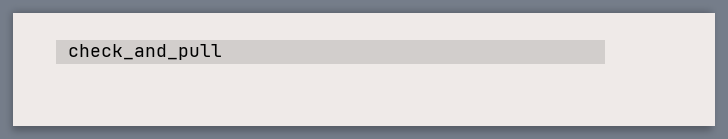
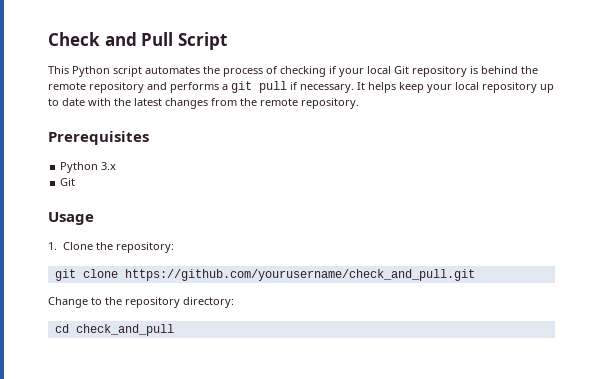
(68, 52) none -> [48,32,227,50] [48,66,538,77] [48,81,554,93] [48,98,359,109] [48,131,149,145] [60,162,117,173] [60,178,76,186] [48,212,94,225] [48,242,174,253] [54,269,475,281] [48,297,234,308] [54,324,69,333] Check and Pull Script // This Python script automates the process of checking if your local Git repository is behind the remote repository and performs a git pull if necessary. It helps keep your local repository up to date with the latest changes from the remote repository. // Prerequisites // Python 3.x // Git // Usage // 1. Clone the repository: // git clone https://github.com/yourusername/check_and_pull.git // Change to the repository directory: // cd

